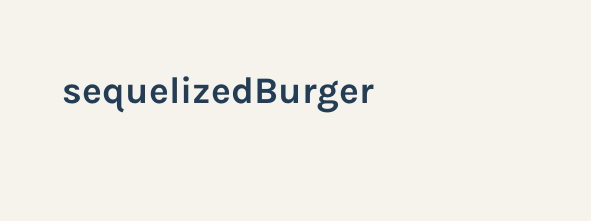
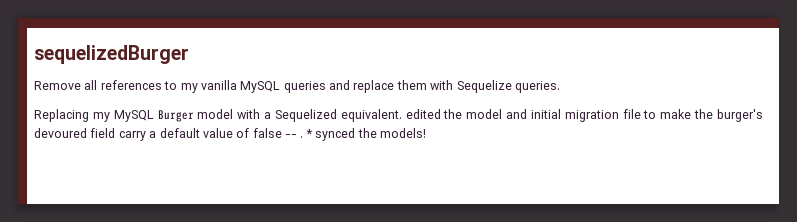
(374, 94) none -> [34,80,560,93] [34,109,764,122] [34,128,426,141] // Remove all references to my vanilla MySQL queries and replace them with Sequelize queries. // Replacing my MySQL Burger model with a Sequelized equivalent. edited the model and initial migration file to make the burger's devoured field carry a default value of false -- . * synced the models!

